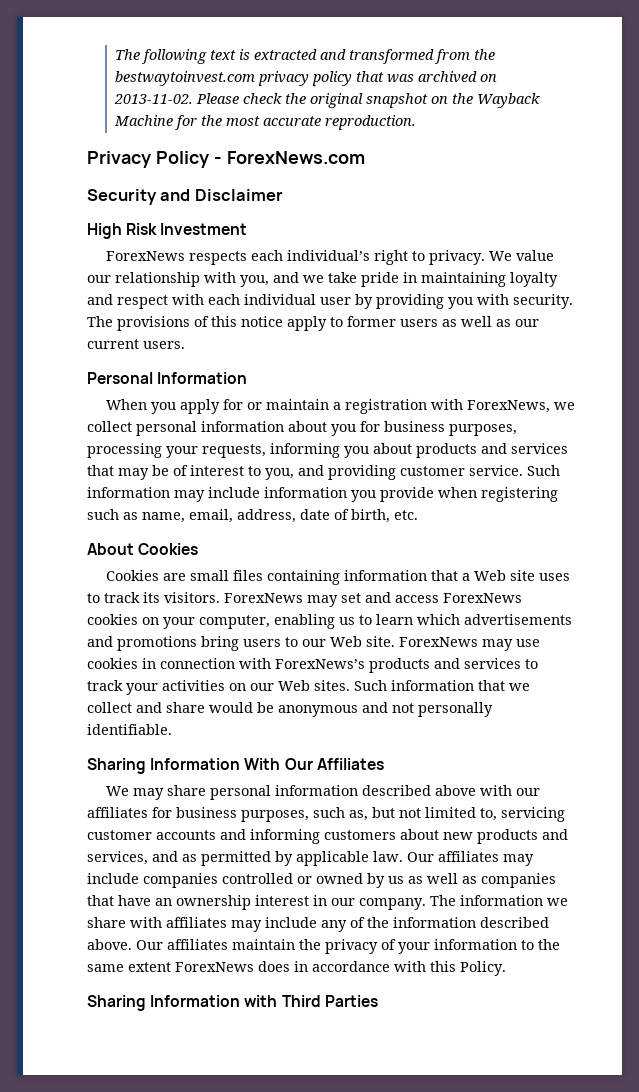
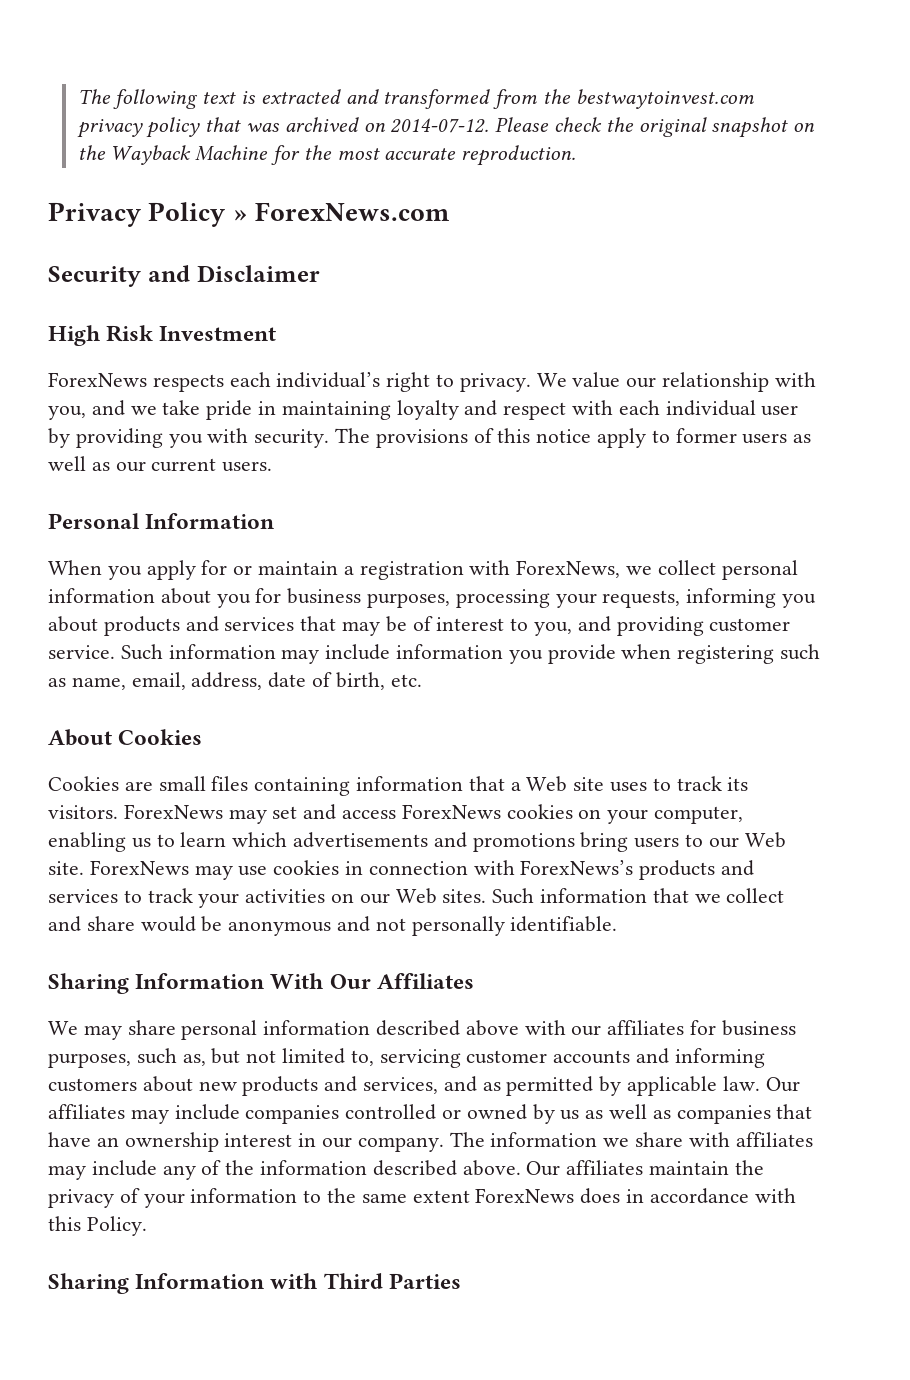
[113,94,193,104] 2013-11-02. -> [390,118,490,133] 2014-07-12.
[213,156,222,164] - -> [232,210,248,221] »

